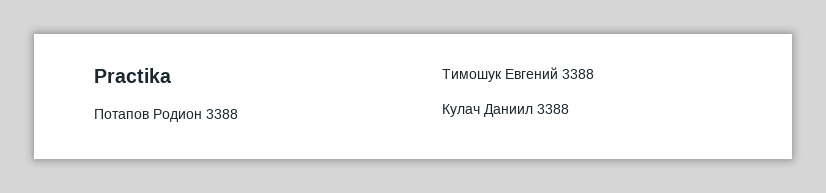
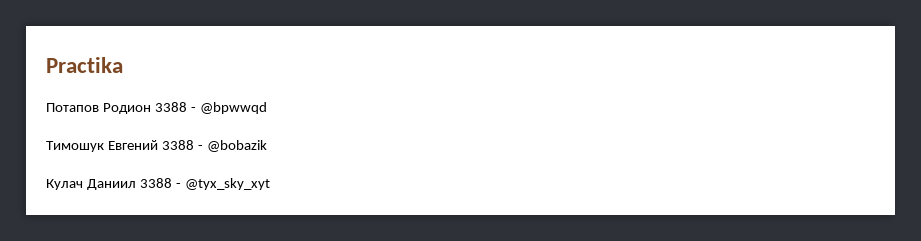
(238, 114) none -> [190,102,267,114] - @bpwwqd
(594, 74) none -> [197,140,267,152] - @bobazik
(569, 109) none -> [175,178,270,190] - @tyx_sky_xyt

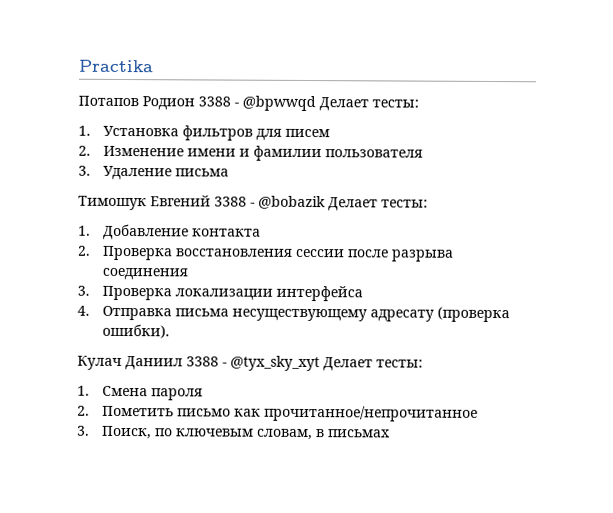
(267, 108) none -> [319,97,419,112] [78,125,330,141] [78,145,423,162] [78,165,229,181] Делает тесты: // 1. Установка фильтров для писем // 2. Изменение имени и фамилии пользователя // 3. Удаление письма
(267, 146) none -> [328,197,428,212] [78,223,261,241] [78,245,454,262] [101,267,188,281] [77,285,363,302] [77,305,510,323] [101,323,170,339] Делает тесты: // 1. Добавление контакта // 2. Проверка восстановления сессии после разрыва соединения // 3. Проверка локализации интерфейса // 4. Отправка письма несуществующему адресату (проверка ошибки).
(270, 184) none -> [323,357,423,372] [77,385,203,401] [77,405,478,422] [77,425,391,441] Делает тесты: // 1. Смена пароля // 2. Пометить письмо как прочитанное/непрочитанное // 3. Поиск, по ключевым словам, в письмах

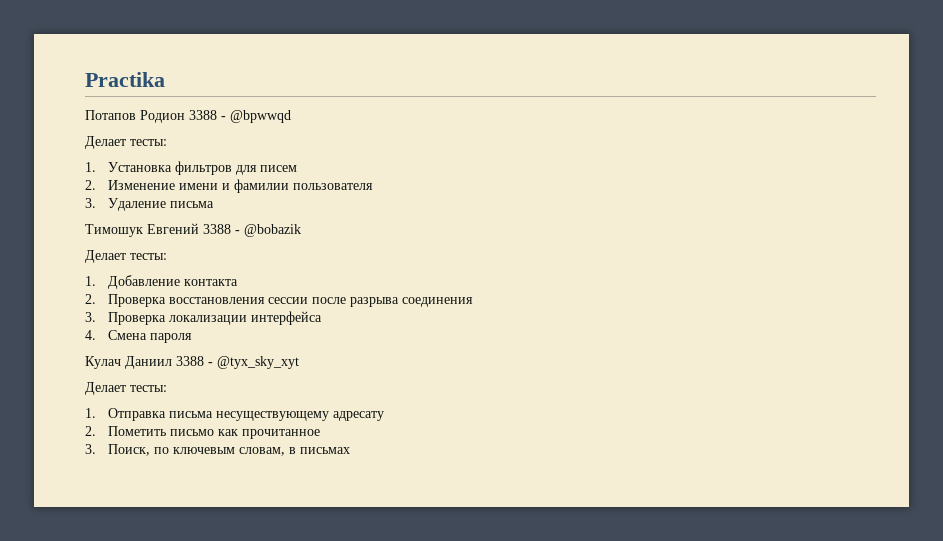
(316, 103) none -> (291, 116) //
(326, 202) none -> (301, 230) //
[101,305,510,323] [101,323,170,339] Отправка письма несуществующему адресату (проверка ошибки). -> [107,330,192,343] Смена пароля
[323,357,423,372] [77,385,203,401] Делает тесты: // 1. Смена пароля -> [85,382,167,395] [85,408,384,421] // Делает тесты: // 1. Отправка письма несуществующему адресату
[263,405,478,422] прочитанное/непрочитанное -> [241,429,320,439] прочитанное

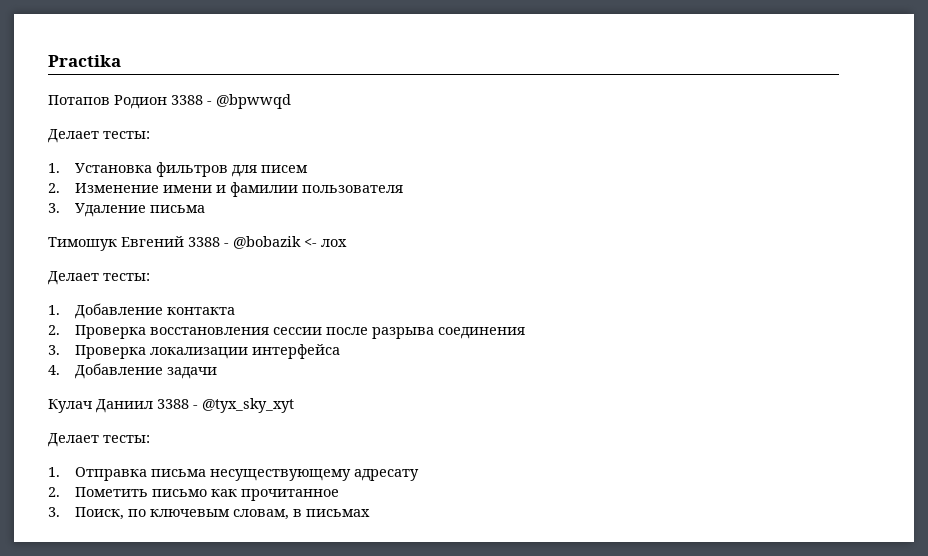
(301, 230) none -> [304,238,347,247] <- лох
[107,330,192,343] Смена пароля -> [74,363,217,379] Добавление задачи

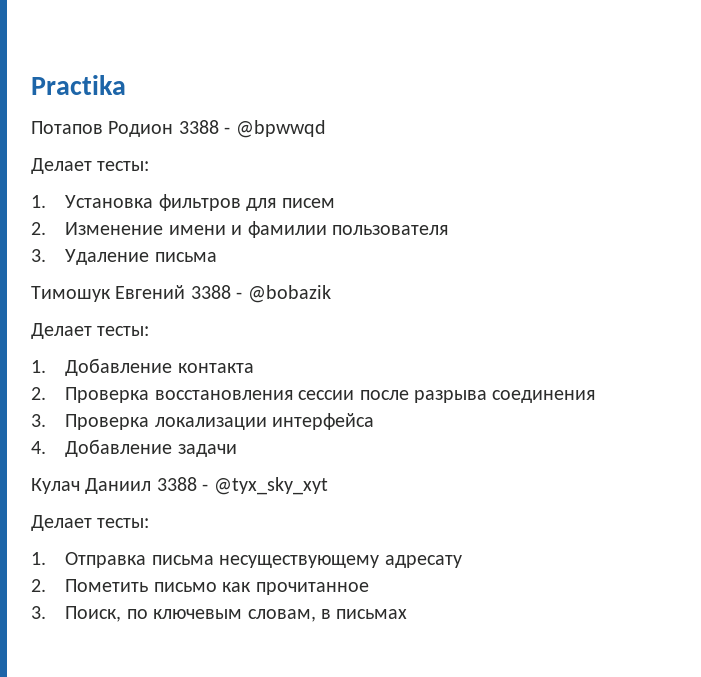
[304,238,347,247] <- лох -> (331, 294) none

